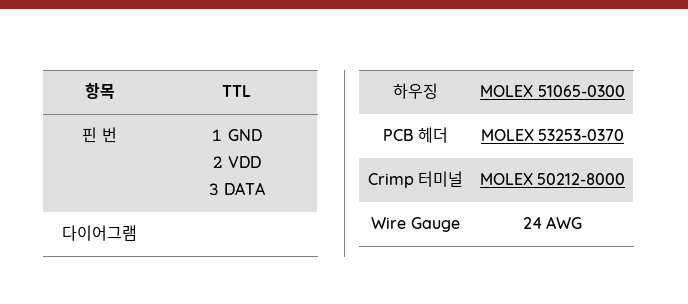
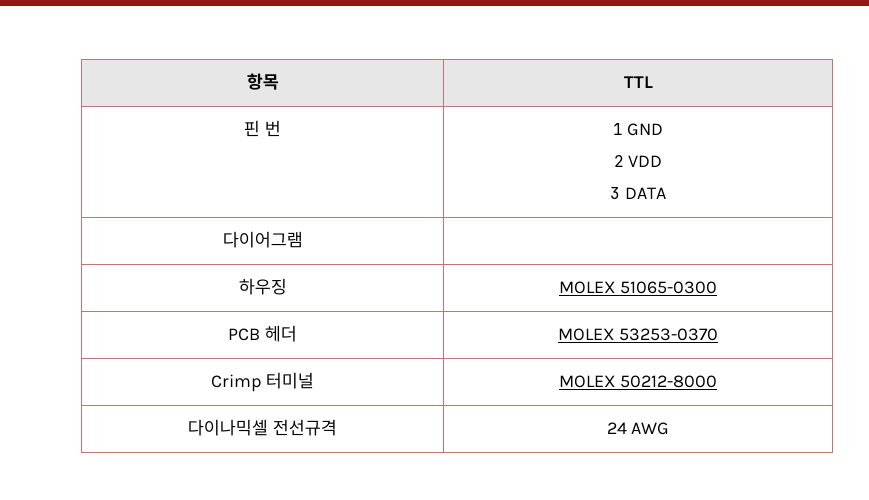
[371,217,460,232] Wire Gauge -> [188,419,337,436] 다이나믹셀 전선규격

